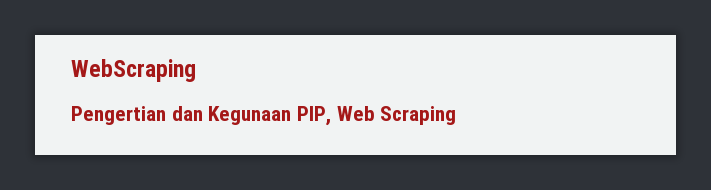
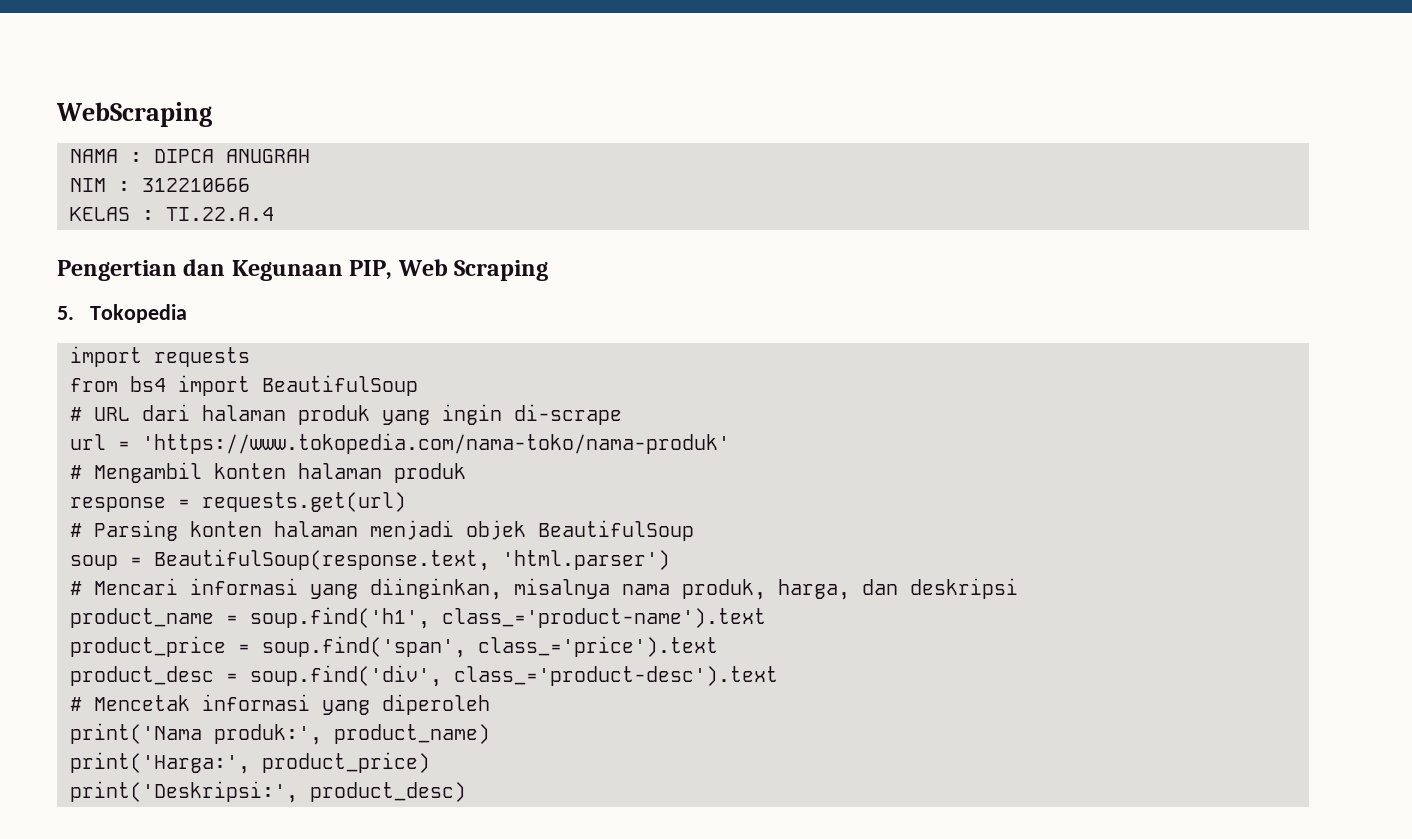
(196, 70) none -> [69,149,310,163] [69,178,250,192] [69,207,274,221] // NAMA : DIPCA ANUGRAH // NIM : 312210666 // KELAS : TI.22.A.4
(457, 115) none -> [57,304,188,323] [69,346,250,367] [69,375,418,396] [69,404,622,425] [69,433,730,454] [69,462,466,483] [69,492,406,512] [69,520,694,541] [69,549,670,571] [69,578,1018,600] [69,607,766,629] [69,636,718,658] [69,665,778,687] [69,694,490,715] [69,723,490,745] [69,752,430,774] [69,781,466,803] // 5. Tokopedia // import requests // from bs4 import BeautifulSoup // # URL dari halaman produk yang ingin di-scrape // url = 'https://www.tokopedia.com/nama-toko/nama-produk' // # Mengambil konten halaman produk // response = requests.get(url) // # Parsing konten halaman menjadi objek BeautifulSoup // soup = BeautifulSoup(response.text, 'html.parser') // # Mencari informasi yang diinginkan, misalnya nama produk, harga, dan deskripsi // product_name = soup.find('h1', class_='product-name').text // product_price = soup.find('span', class_='price').text // product_desc = soup.find('div', class_='product-desc').text // # Mencetak informasi yang diperoleh // print('Nama produk:', product_name) // print('Harga:', product_price) // print('Deskripsi:', product_desc)

